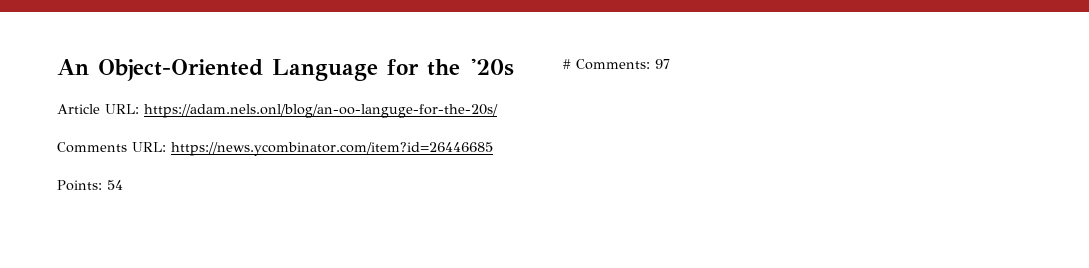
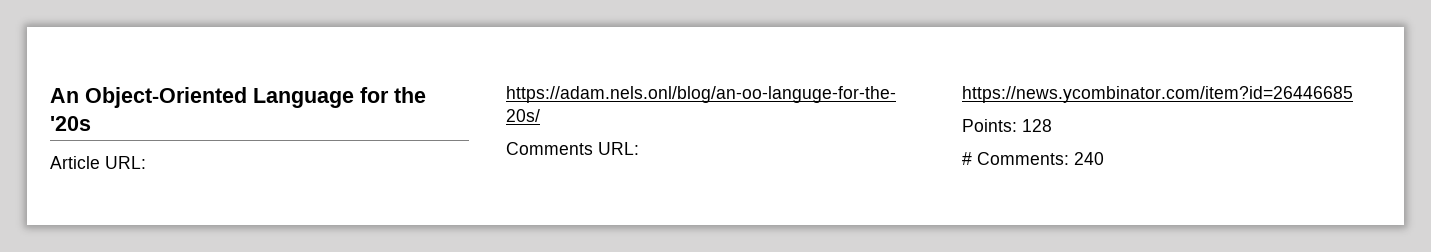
[107,180,123,190] 54 -> [1022,119,1052,132] 128
[655,59,670,69] 97 -> [1074,152,1104,165] 240

